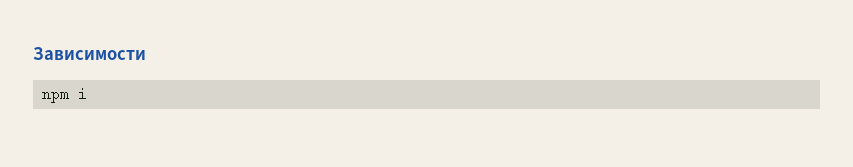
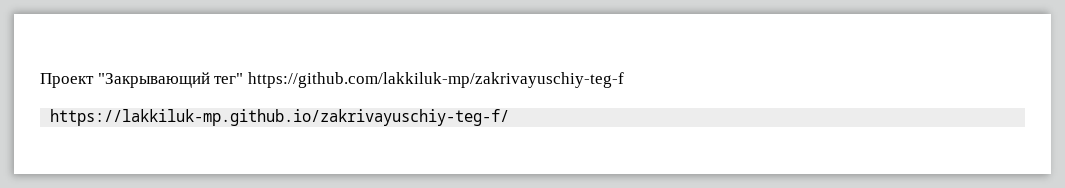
[33,47,146,60] [41,88,87,103] Зависимости // npm i -> [40,72,624,88] [50,109,510,126] Проект "Закрывающий тег" https://github.com/lakkiluk-mp/zakrivayuschiy-teg-f // https://lakkiluk-mp.github.io/zakrivayuschiy-teg-f/

